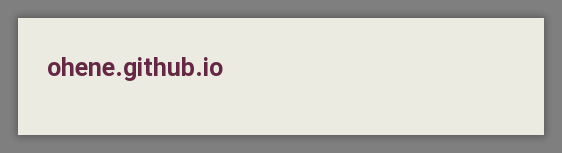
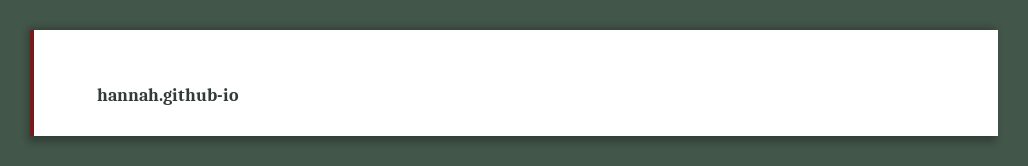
[47,57,223,81] ohene.github.io -> [97,88,239,105] hannah.github-io

